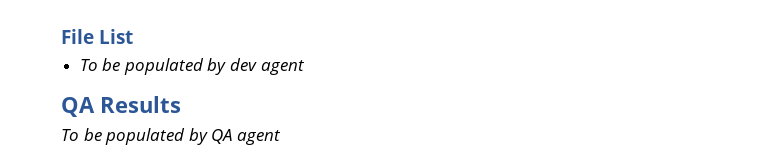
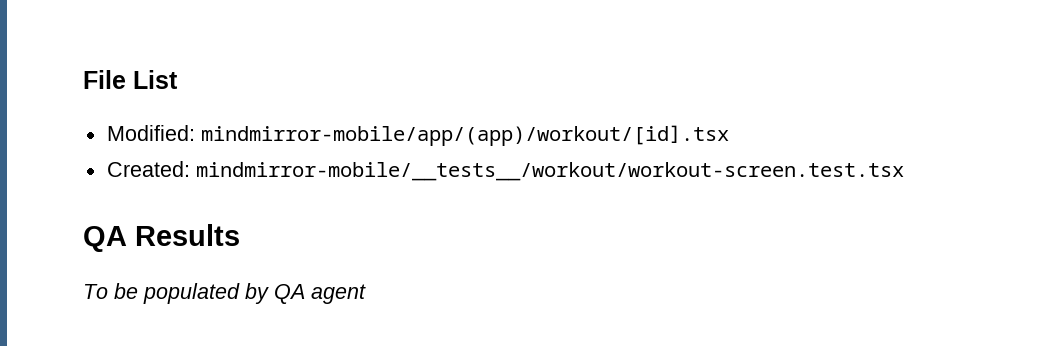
[79,58,305,75] To be populated by dev agent -> [106,125,729,146] [106,161,904,181] Modified: mindmirror-mobile/app/(app)/workout/[id].tsx // Created: mindmirror-mobile/__tests__/workout/workout-screen.test.tsx

